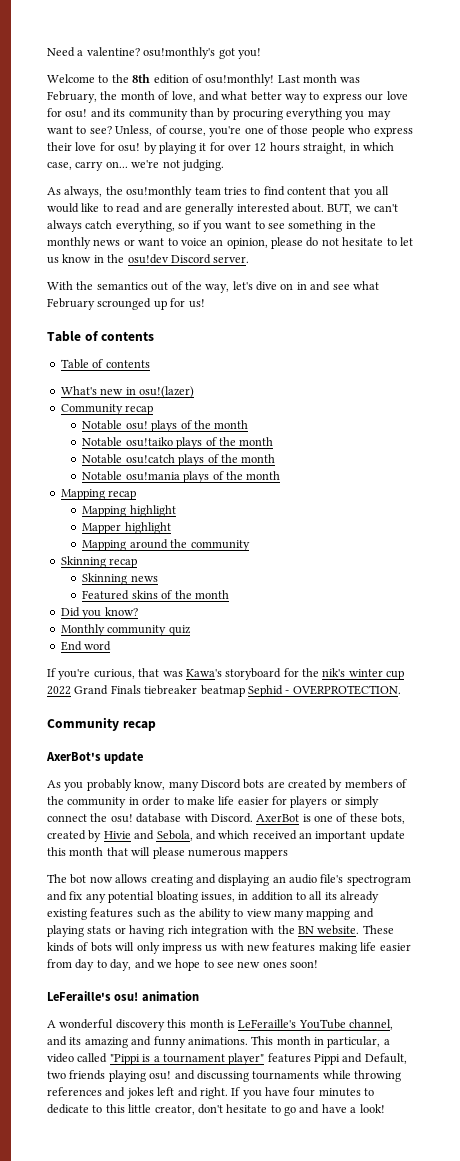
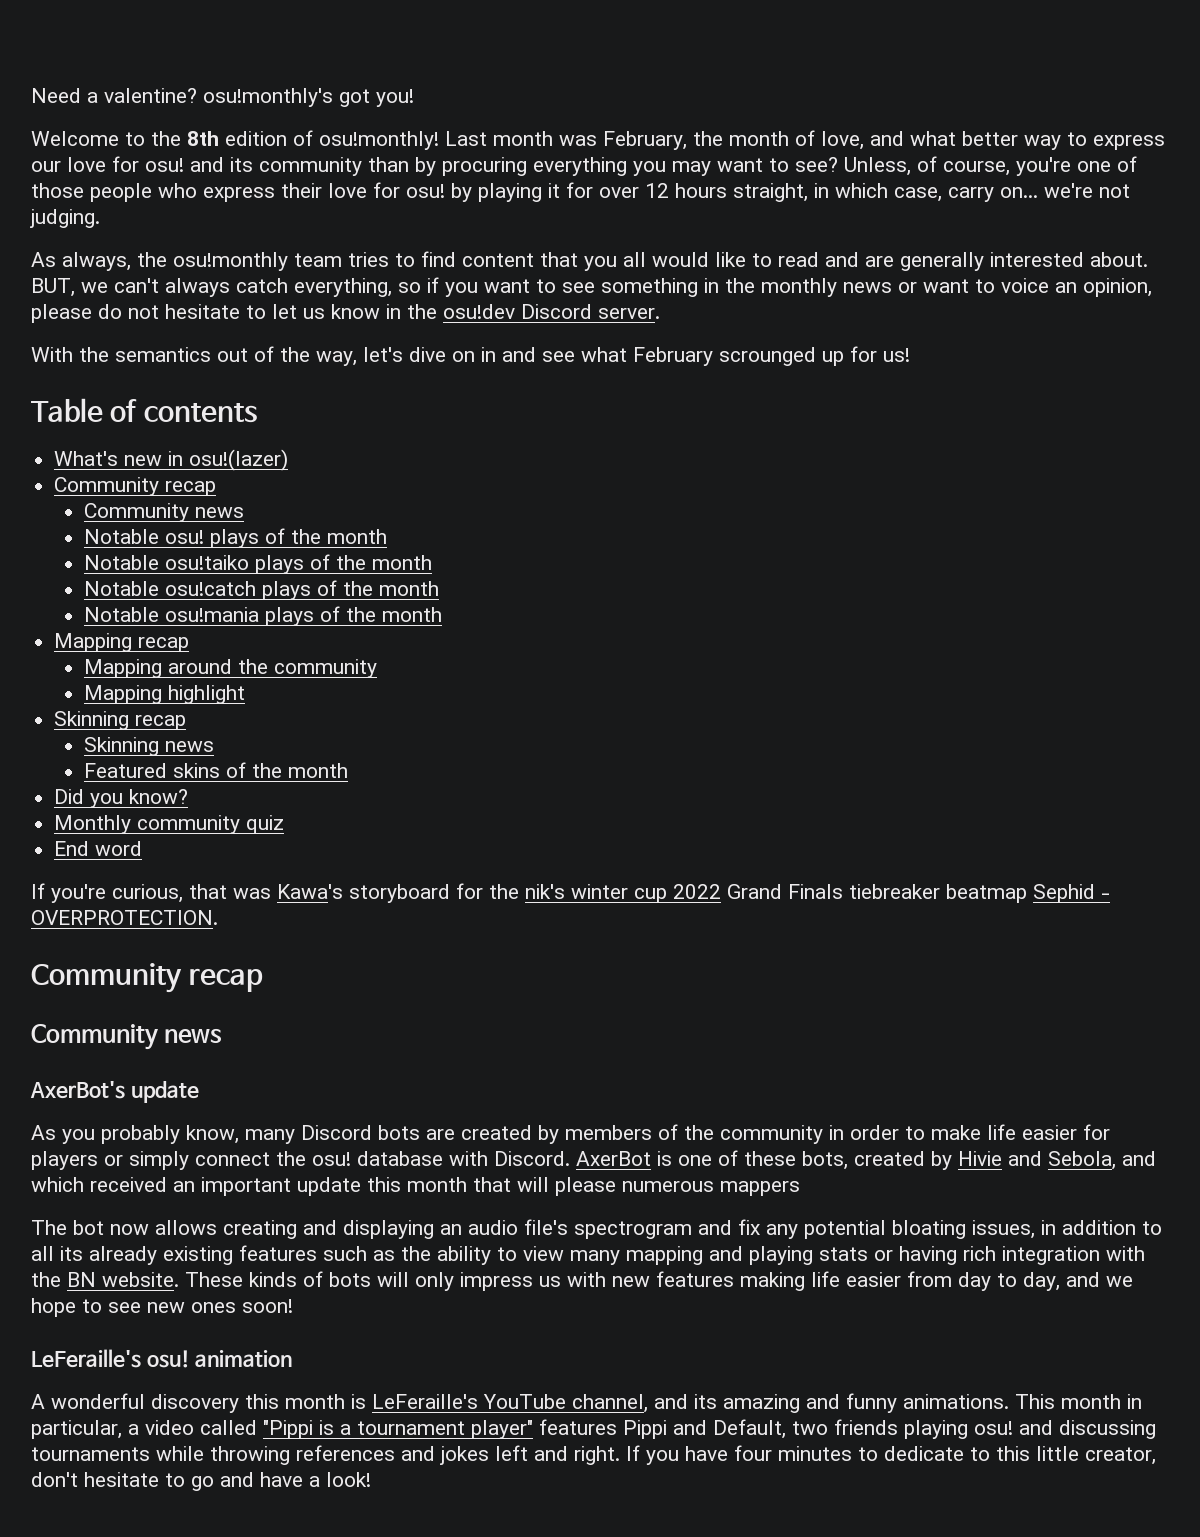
[60,359,150,369] // Table of contents -> (258, 413) none
(154, 410) none -> [83,503,244,522] // Community news
[82,505,176,517] [82,522,171,534] // Mapping highlight // Mapper highlight -> (190, 644) none
(250, 545) none -> [83,685,245,704] // Mapping highlight
(156, 726) none -> [31,1024,223,1050] // Community news

